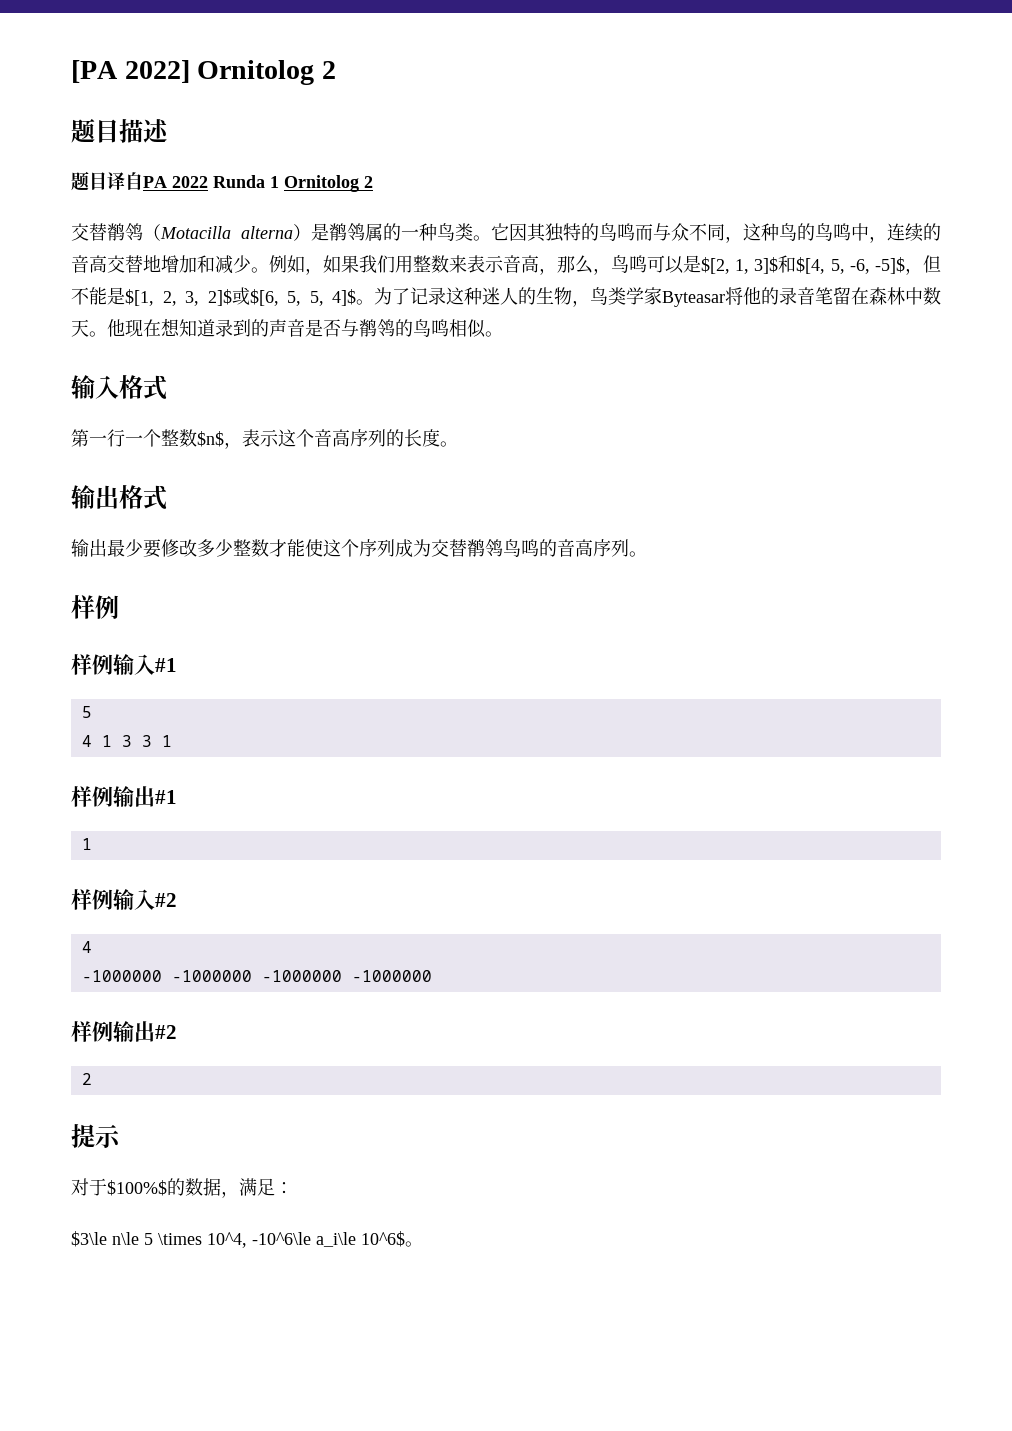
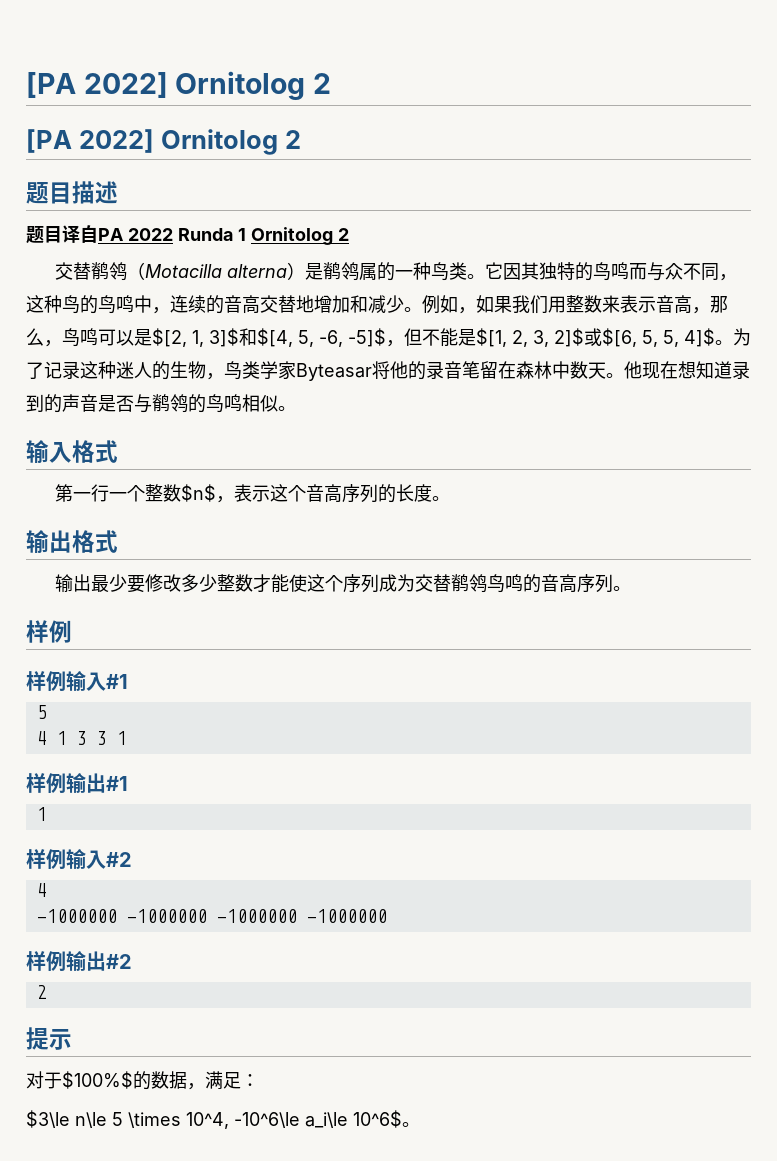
[71,60,336,85] [PA 2022] Ornitolog 2 -> [26,71,332,101] [26,129,301,155] [PA 2022] Ornitolog 2 // [PA 2022] Ornitolog 2

